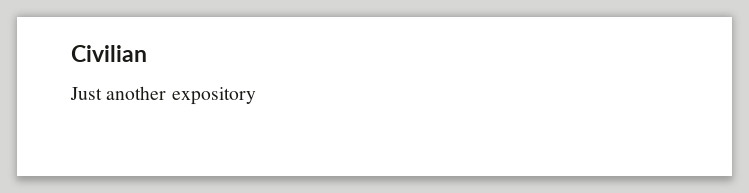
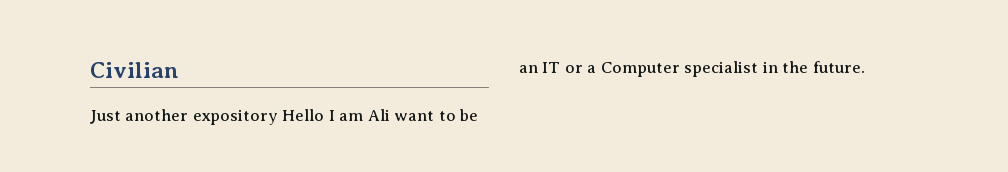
(256, 96) none -> [282,109,479,121] [519,61,865,77] Hello I am Ali want to be an IT or a Computer specialist in the future.

